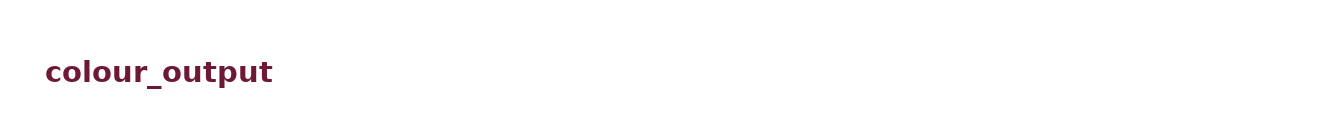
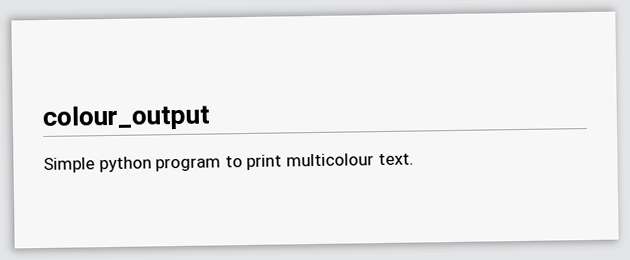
(273, 74) none -> [43,153,414,173] // Simple python program to print multicolour text.

